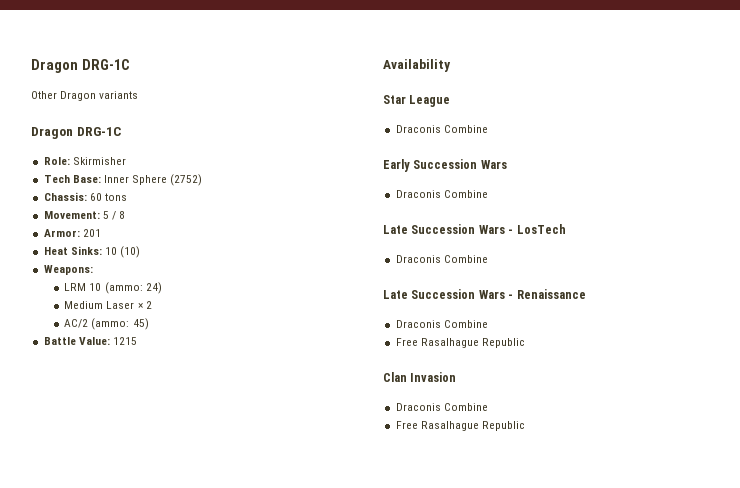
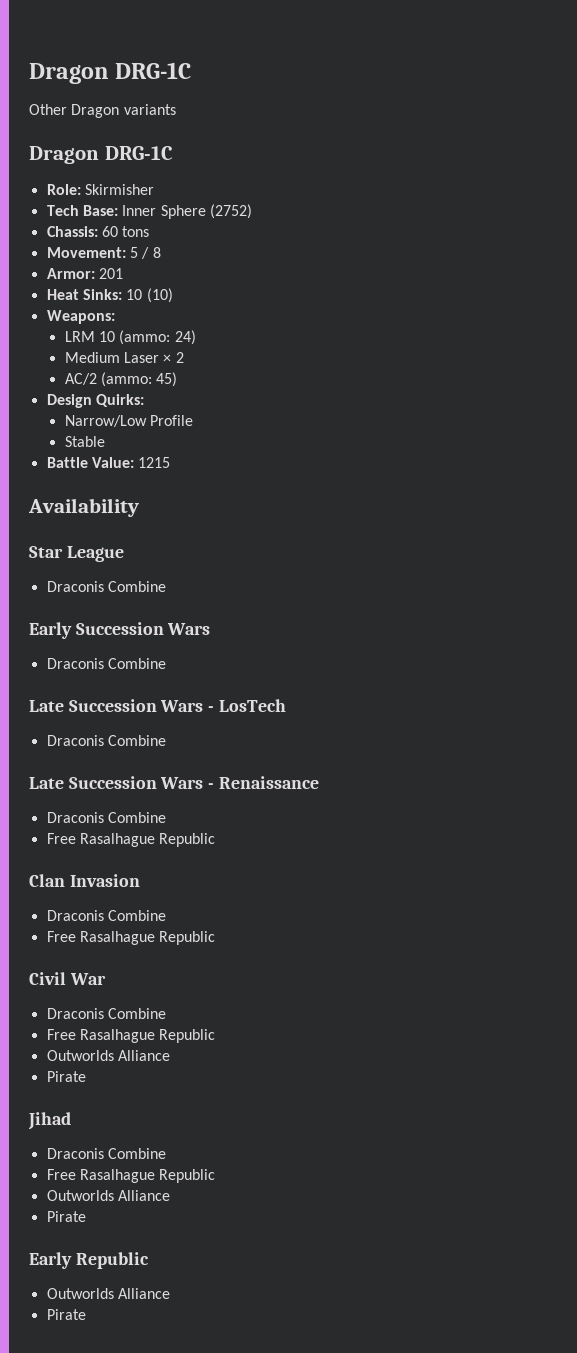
(149, 324) none -> [46,394,144,408] [64,415,194,427] [64,436,105,447] // Design Quirks: // Narrow/Low Profile // Stable
(525, 426) none -> [29,972,106,985] [46,1008,166,1019] [46,1029,216,1043] [46,1050,170,1061] [46,1071,86,1082] [28,1112,71,1130] [46,1148,166,1159] [46,1169,216,1183] [46,1190,170,1201] [46,1211,86,1222] [29,1252,149,1269] [46,1288,170,1299] [46,1309,86,1320] // Civil War // Draconis Combine // Free Rasalhague Republic // Outworlds Alliance // Pirate // Jihad // Draconis Combine // Free Rasalhague Republic // Outworlds Alliance // Pirate // Early Republic // Outworlds Alliance // Pirate

